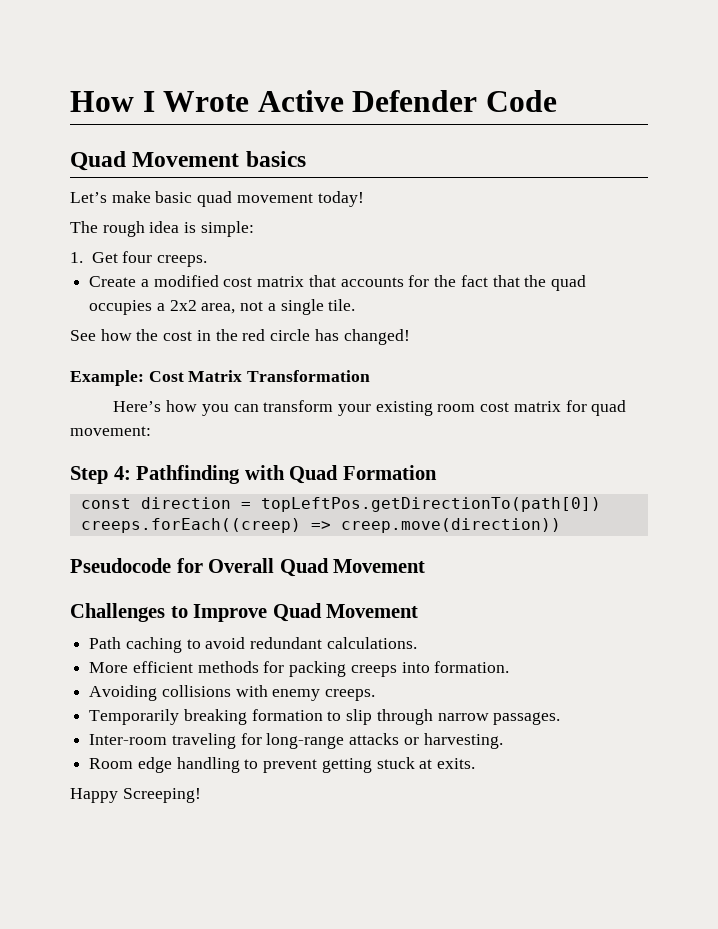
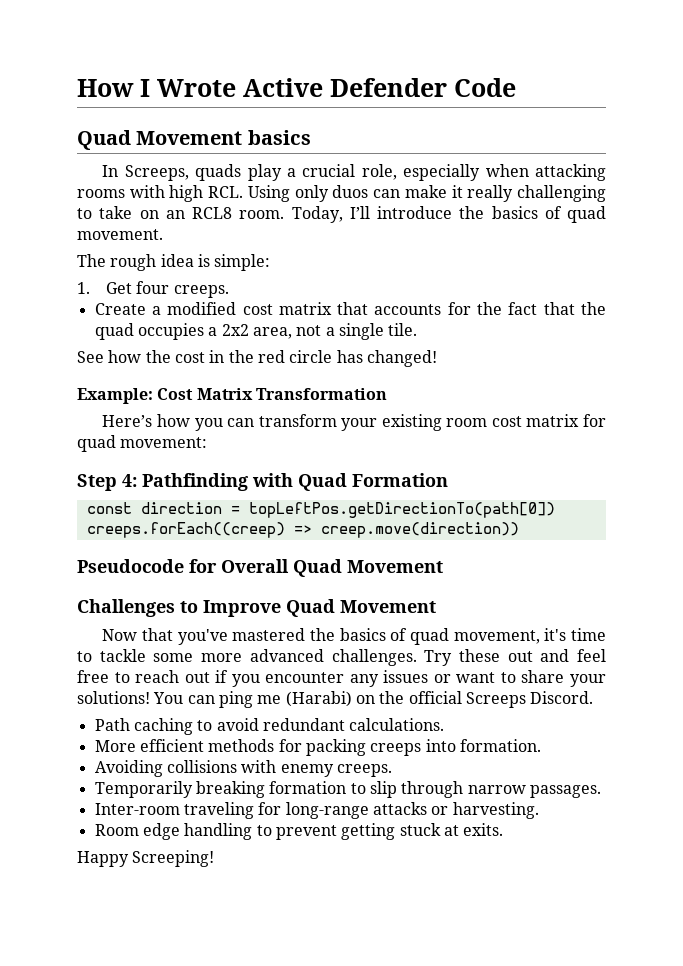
[70,191,364,207] Let’s make basic quad movement today! -> [102,164,606,181] [77,185,607,202] [77,206,606,223] [77,229,163,240] In Screeps, quads play a crucial role, especially when attacking rooms with high RCL. Using only duos can make it really challenging to take on an RCL8 room. Today, I’ll introduce the basics of quad movement.
(419, 611) none -> [102,628,607,645] [77,649,606,666] [77,670,607,687] [77,691,594,708] // Now that you've mastered the basics of quad movement, it's time to tackle some more advanced challenges. Try these out and feel free to reach out if you encounter any issues or want to share your solutions! You can ping me (Harabi) on the official Screeps Discord.

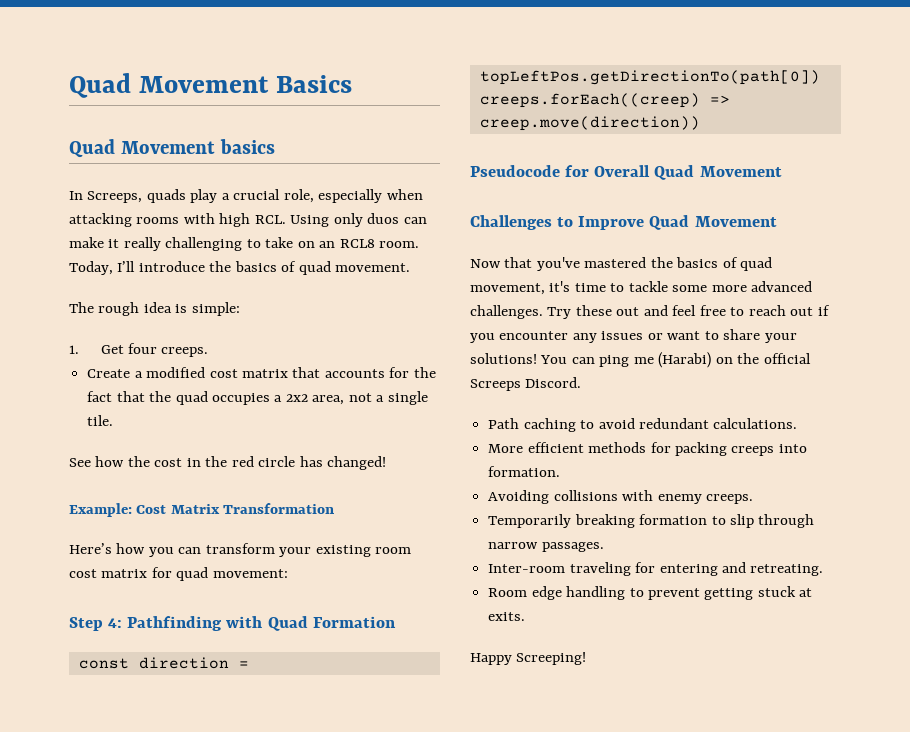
[77,78,516,97] How I Wrote Active Defender Code -> [69,73,353,98] Quad Movement Basics
[285,802,539,819] long-range attacks or harvesting. -> [659,562,824,576] entering and retreating.

